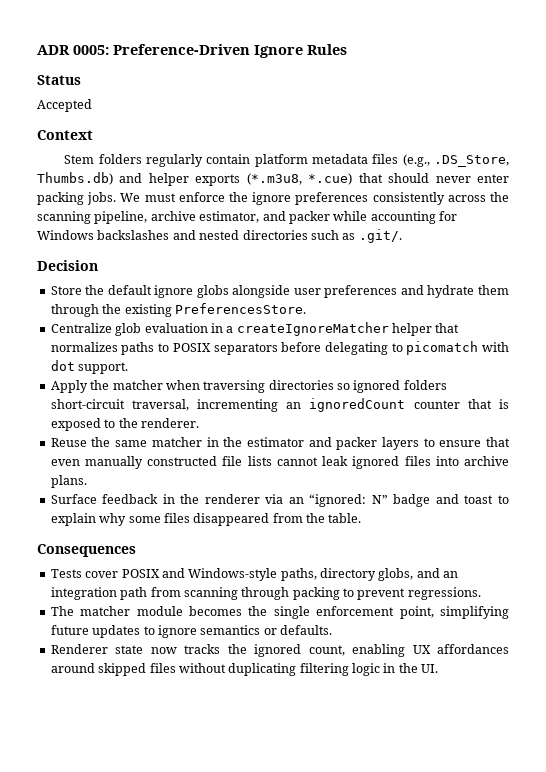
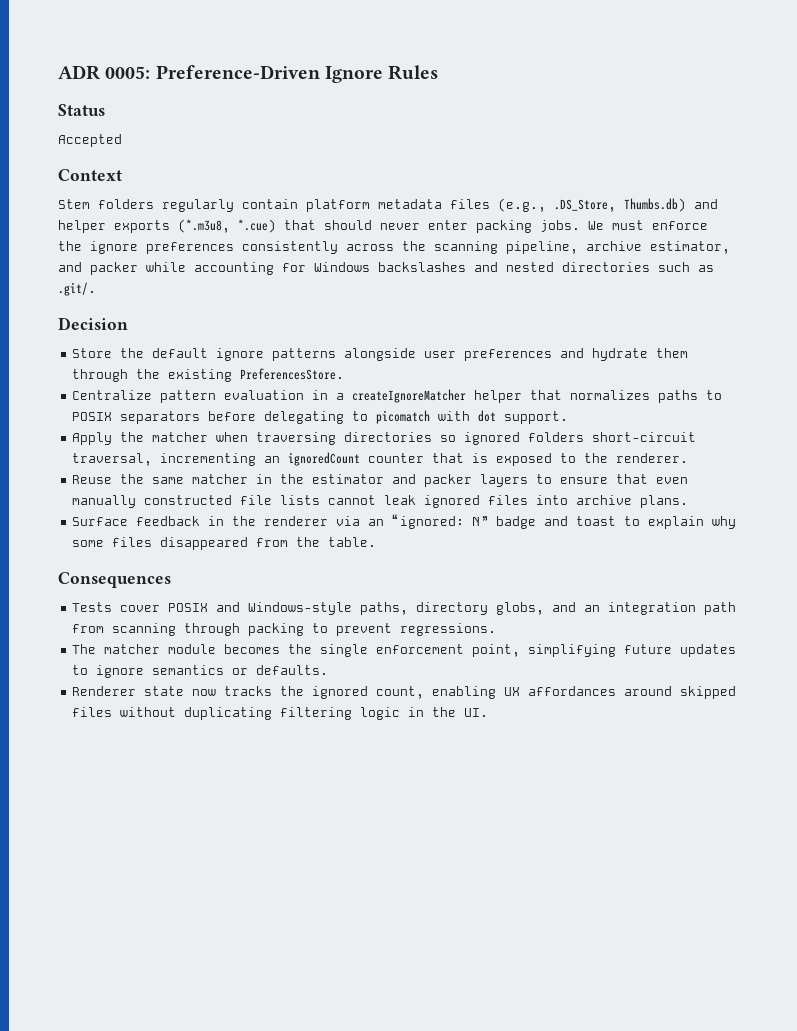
[196,285,229,298] globs -> [272,348,337,361] patterns
[115,323,142,336] glob -> [160,390,217,403] pattern

